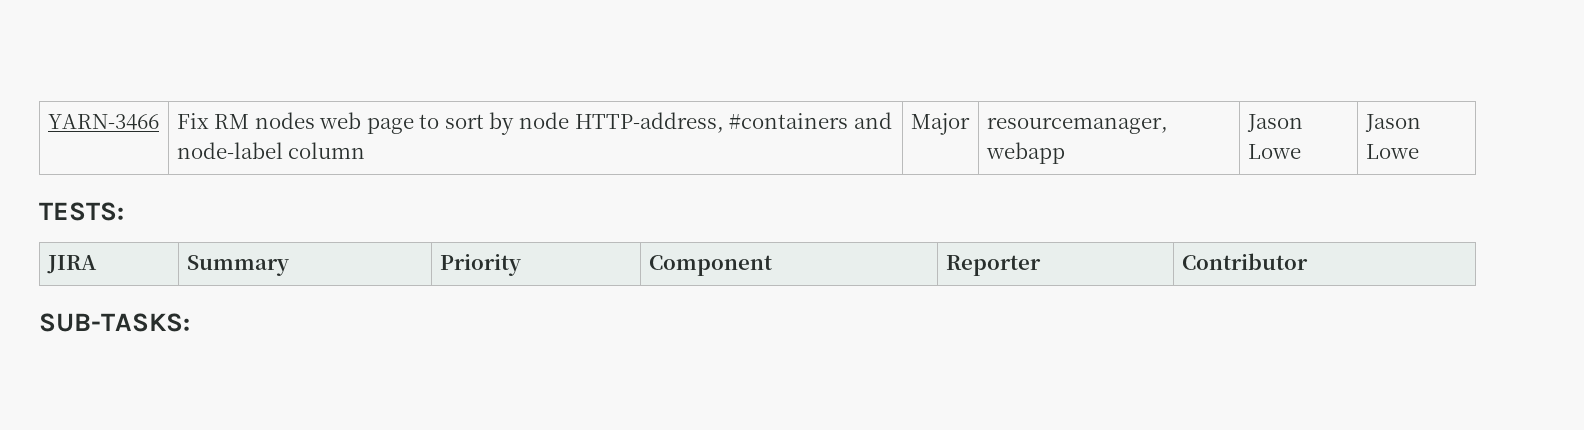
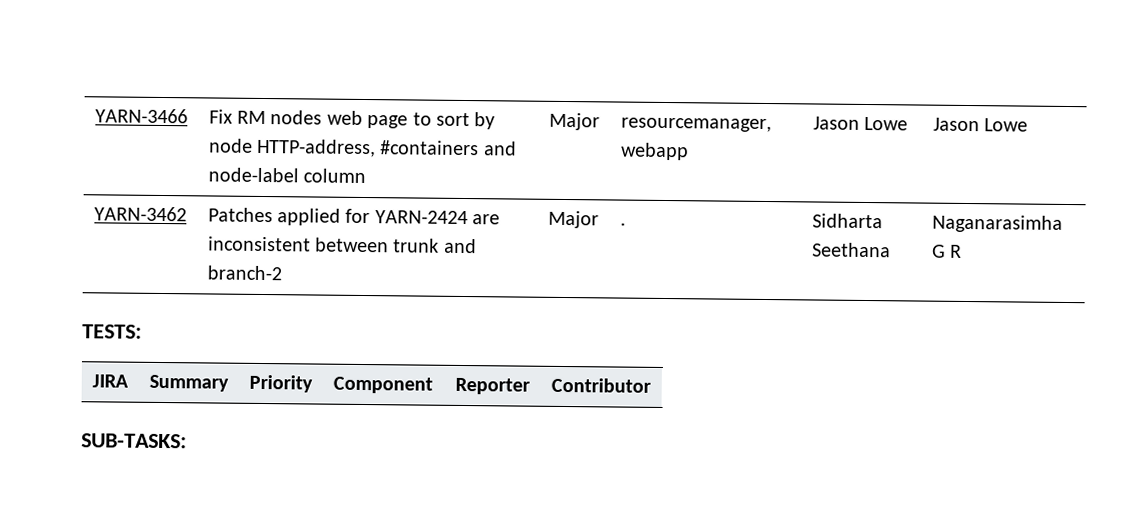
(1419, 151) none -> [93,206,187,222] [207,207,501,226] [207,236,477,254] [206,265,282,281] [547,210,599,229] [619,222,626,226] [811,213,883,229] [811,242,891,258] [931,214,1063,233] [931,244,963,258] // YARN-3462 | Patches applied for YARN-2424 are inconsistent between trunk and branch-2 | Major | . | Sidharta Seethana | Naganarasimha G R

